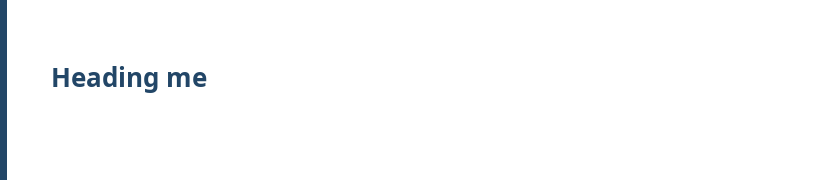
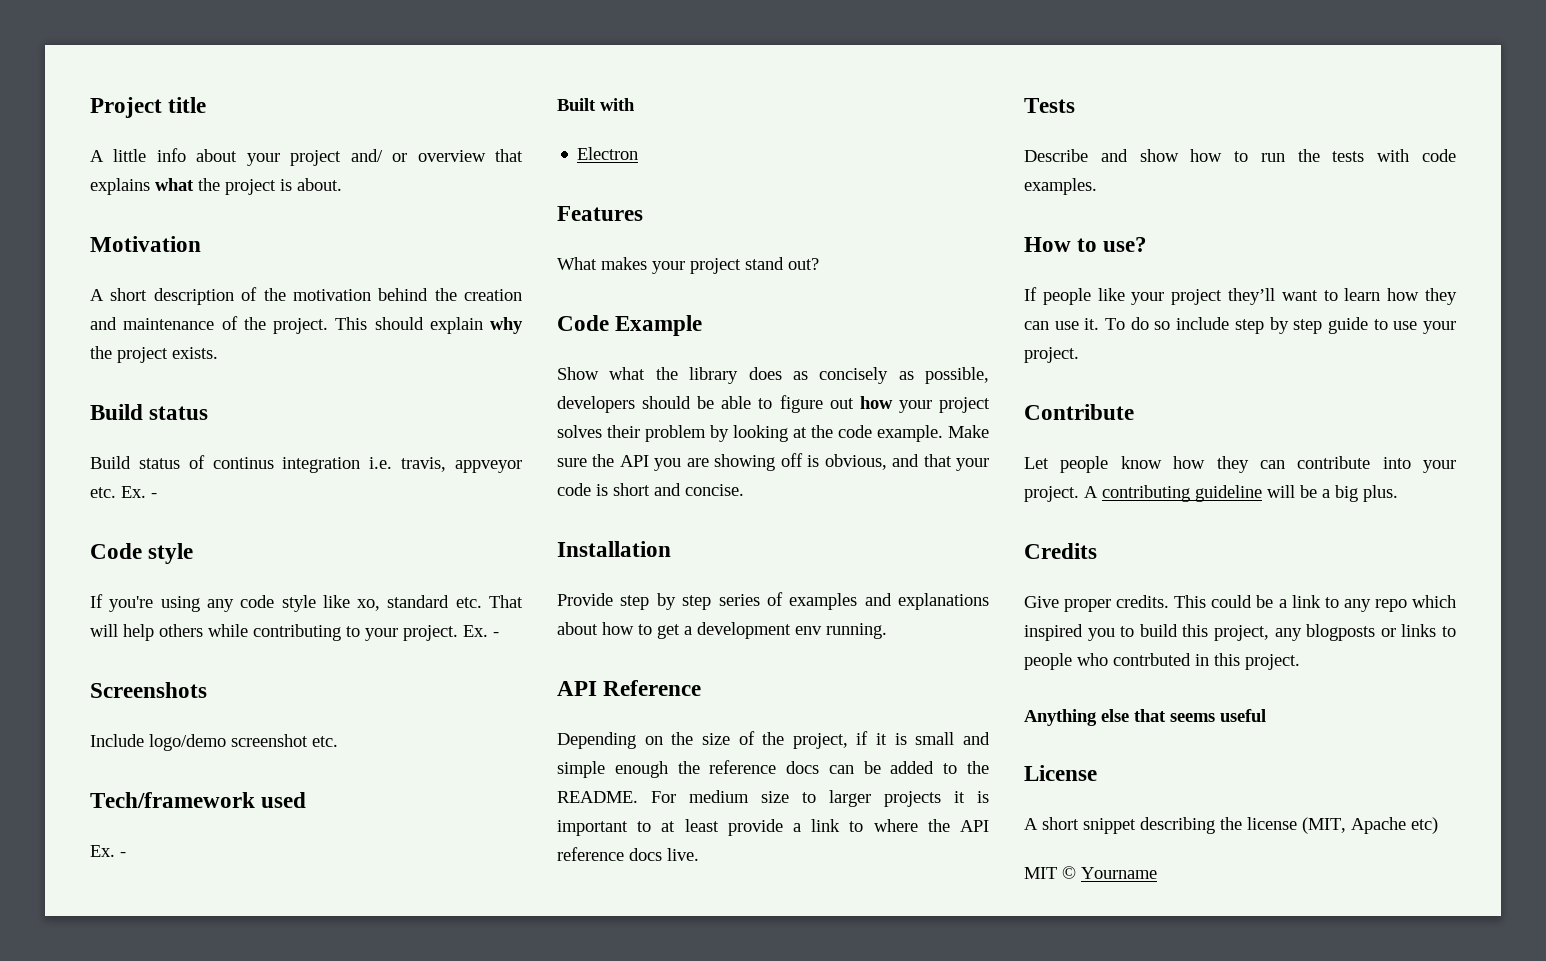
[51,66,208,93] Heading me -> [90,97,207,118] [90,148,523,166] [90,178,342,195] [90,236,201,252] [90,287,522,305] [90,316,523,334] [90,346,218,363] [90,404,209,420] [90,455,522,473] [90,486,157,498] [90,543,194,564] [90,594,523,612] [90,624,499,641] [90,682,207,698] [90,734,338,751] [90,792,307,808] [90,845,126,857] [557,98,635,111] [577,147,639,160] [557,206,643,221] [557,257,819,274] [557,315,703,336] [557,367,989,384] [557,395,990,413] [557,425,989,442] [557,453,989,471] [557,483,744,496] [557,541,671,557] [557,592,989,610] [557,622,887,639] [557,680,702,696] [557,731,990,749] [557,760,989,778] [557,790,989,807] [557,819,989,836] [557,847,699,861] [1024,98,1075,113] [1024,149,1456,162] [1024,178,1097,195] [1024,237,1148,252] [1024,287,1457,305] [1024,317,1456,334] [1024,347,1079,363] [1024,404,1134,420] [1024,456,1456,473] [1024,485,1398,502] [1024,543,1097,559] [1024,595,1456,612] [1024,624,1456,641] [1024,653,1300,670] [1024,709,1266,726] [1024,765,1097,781] [1024,817,1438,834] [1024,866,1157,879] Project title // A little info about your project and/ or overview that explains what the project is about. // Motivation // A short description of the motivation behind the creation and maintenance of the project. This should explain why the project exists. // Build status // Build status of continus integration i.e. travis, appveyor etc. Ex. - // Code style // If you're using any code style like xo, standard etc. That will help others while contributing to your project. Ex. - // Screenshots // Include logo/demo screenshot etc. // Tech/framework used // Ex. - // Built with // Electron // Features // What makes your project stand out? // Code Example // Show what the library does as concisely as possible, developers should be able to figure out how your project solves their problem by looking at the code example. Make sure the API you are showing off is obvious, and that your code is short and concise. // Installation // Provide step by step series of examples and explanations about how to get a development env running. // API Reference // Depending on the size of the project, if it is small and simple enough the reference docs can be added to the README. For medium size to larger projects it is important to at least provide a link to where the API reference docs live. // Tests // Describe and show how to run the tests with code examples. // How to use? // If people like your project they’ll want to learn how they can use it. To do so include step by step guide to use your project. // Contribute // Let people know how they can contribute into your project. A contributing guideline will be a big plus. // Credits // Give proper credits. This could be a link to any repo which inspired you to build this project, any blogposts or links to people who contrbuted in this project. // Anything else that seems useful // License // A short snippet describing the license (MIT, Apache etc) // MIT © Yourname

